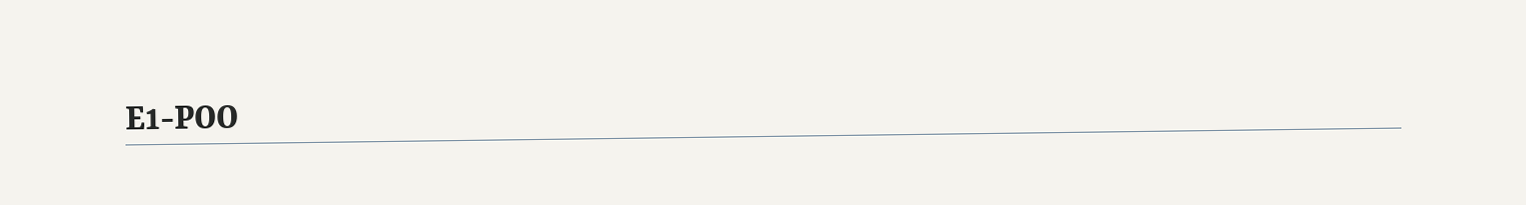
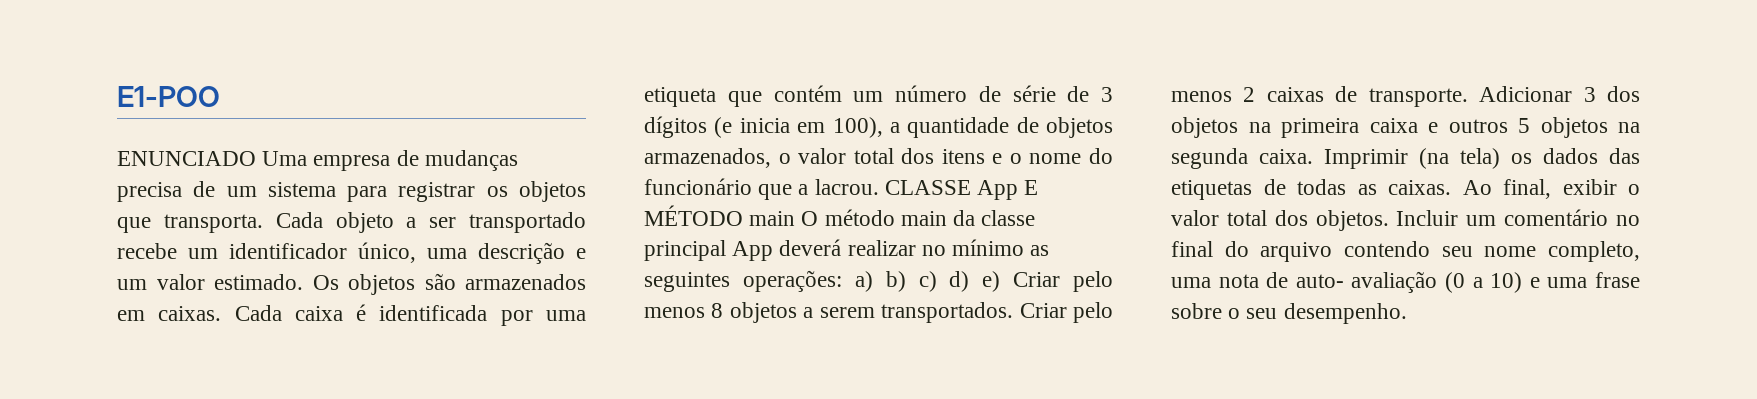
(239, 117) none -> [117,150,518,171] [117,181,586,202] [117,212,586,233] [117,242,586,264] [117,273,586,295] [117,304,586,326] [644,85,1113,107] [644,116,1113,138] [644,148,1113,168] [644,178,1039,200] [644,205,1036,226] [644,239,1050,261] [644,270,1113,292] [644,302,1113,323] [1171,86,1640,107] [1171,117,1640,138] [1171,148,1640,169] [1171,179,1640,200] [1171,209,1640,231] [1171,241,1640,262] [1171,271,1640,293] [1171,303,1407,324] // ENUNCIADO Uma empresa de mudanças precisa de um sistema para registrar os objetos que transporta. Cada objeto a ser transportado recebe um identificador único, uma descrição e um valor estimado. Os objetos são armazenados em caixas. Cada caixa é identificada por uma etiqueta que contém um número de série de 3 dígitos (e inicia em 100), a quantidade de objetos armazenados, o valor total dos itens e o nome do funcionário que a lacrou. CLASSE App E MÉTODO main O método main da classe principal App deverá realizar no mínimo as seguintes operações: a) b) c) d) e) Criar pelo menos 8 objetos a serem transportados. Criar pelo menos 2 caixas de transporte. Adicionar 3 dos objetos na primeira caixa e outros 5 objetos na segunda caixa. Imprimir (na tela) os dados das etiquetas de todas as caixas. Ao final, exibir o valor total dos objetos. Incluir um comentário no final do arquivo contendo seu nome completo, uma nota de auto- avaliação (0 a 10) e uma frase sobre o seu desempenho.

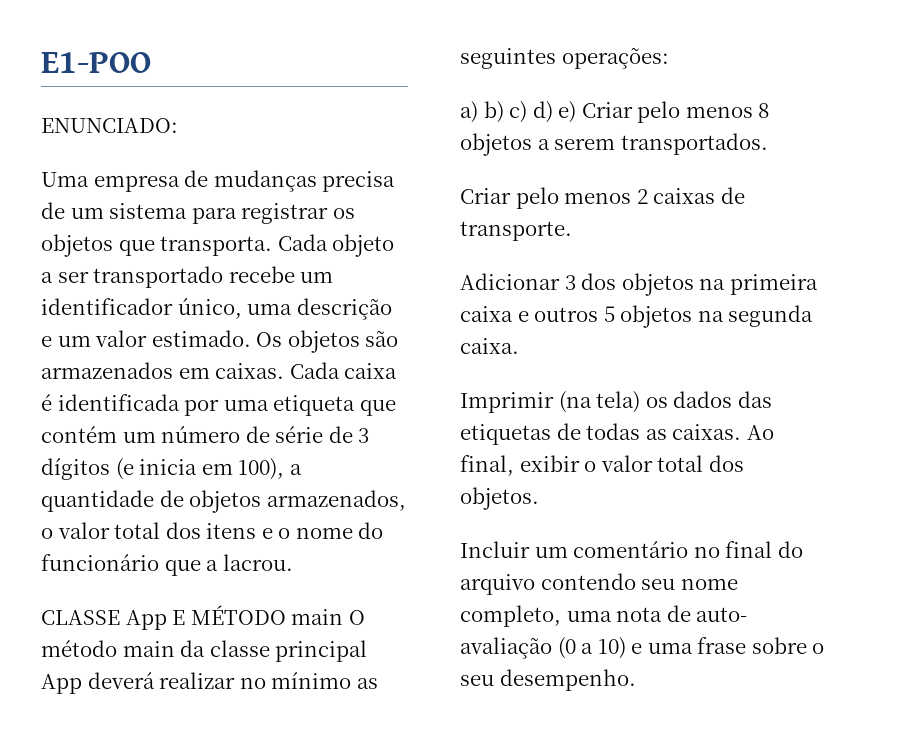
[117,151,256,166] ENUNCIADO -> [41,118,178,133] ENUNCIADO: //
(879, 187) none -> (293, 562) //
(842, 281) none -> (669, 58) //
(1014, 312) none -> (768, 144) //
(1468, 97) none -> (572, 231) //
(1313, 156) none -> (519, 346) //
(1389, 220) none -> (539, 498) //

